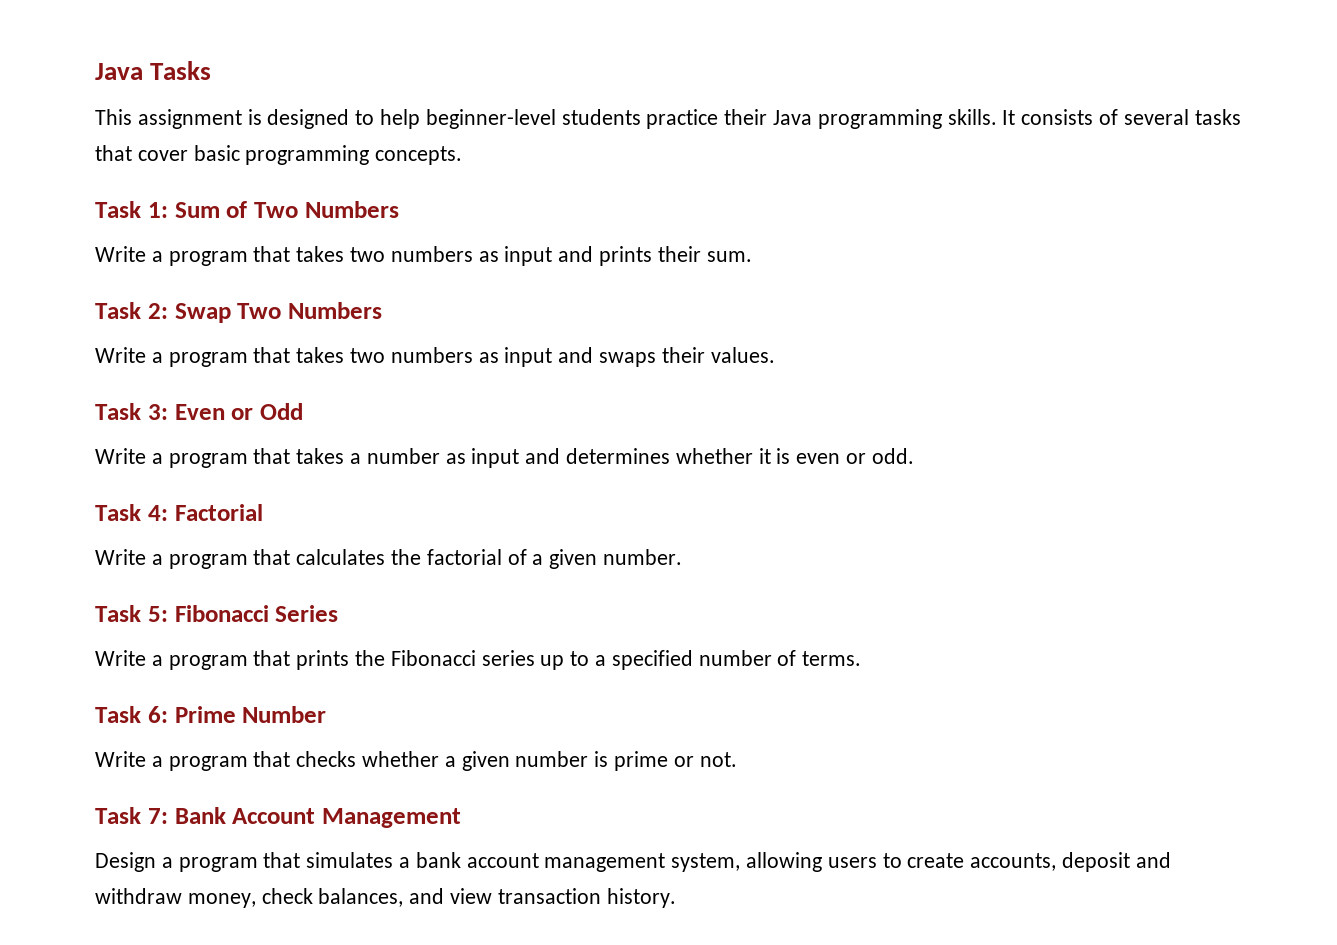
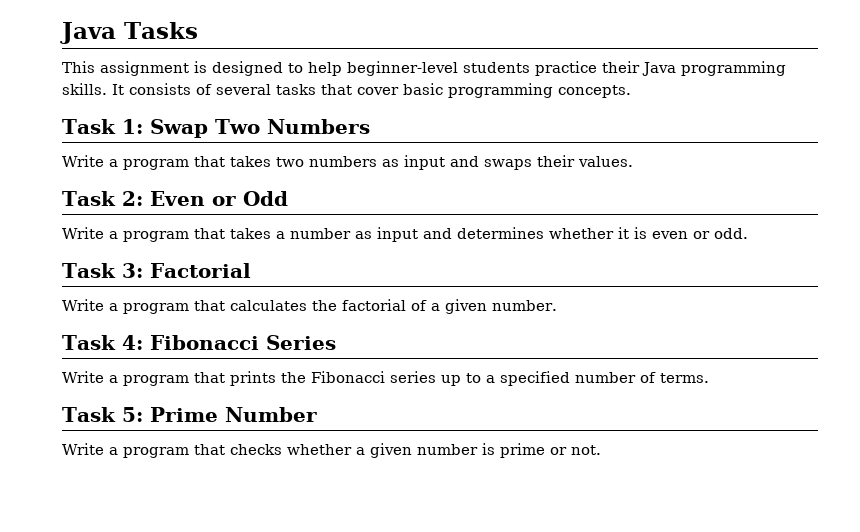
[174,201,399,218] [95,246,752,266] [95,302,168,319] Sum of Two Numbers // Write a program that takes two numbers as input and prints their sum. // Task 2: -> (143, 126) none
[147,404,168,420] 3: -> [121,191,143,206] 2:
[147,505,168,521] 4: -> [121,263,143,278] 3:
[147,606,168,622] 5: -> [121,335,143,350] 4:
[147,706,168,723] 6: -> [121,407,143,422] 5:
[95,807,461,828] [95,852,1171,872] [95,888,676,908] // Task 7: Bank Account Management // Design a program that simulates a bank account management system, allowing users to create accounts, deposit and withdraw money, check balances, and view transaction history. -> (601, 450) none

